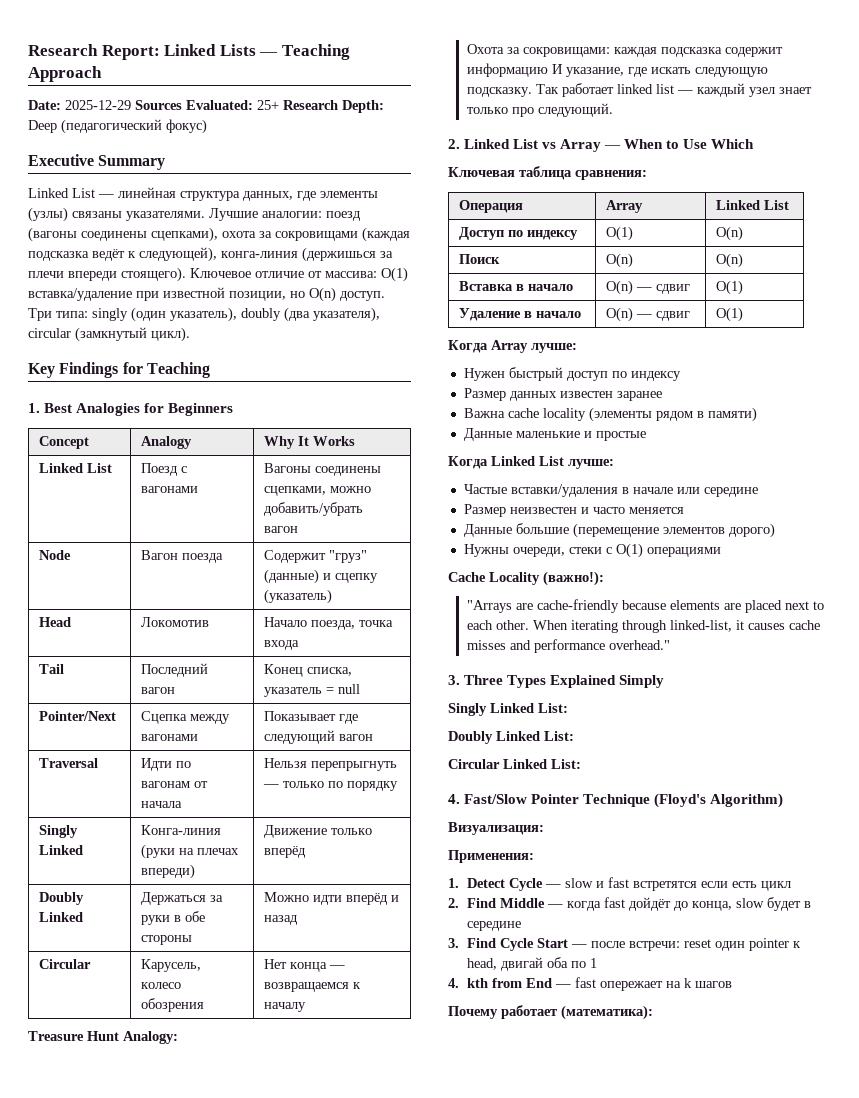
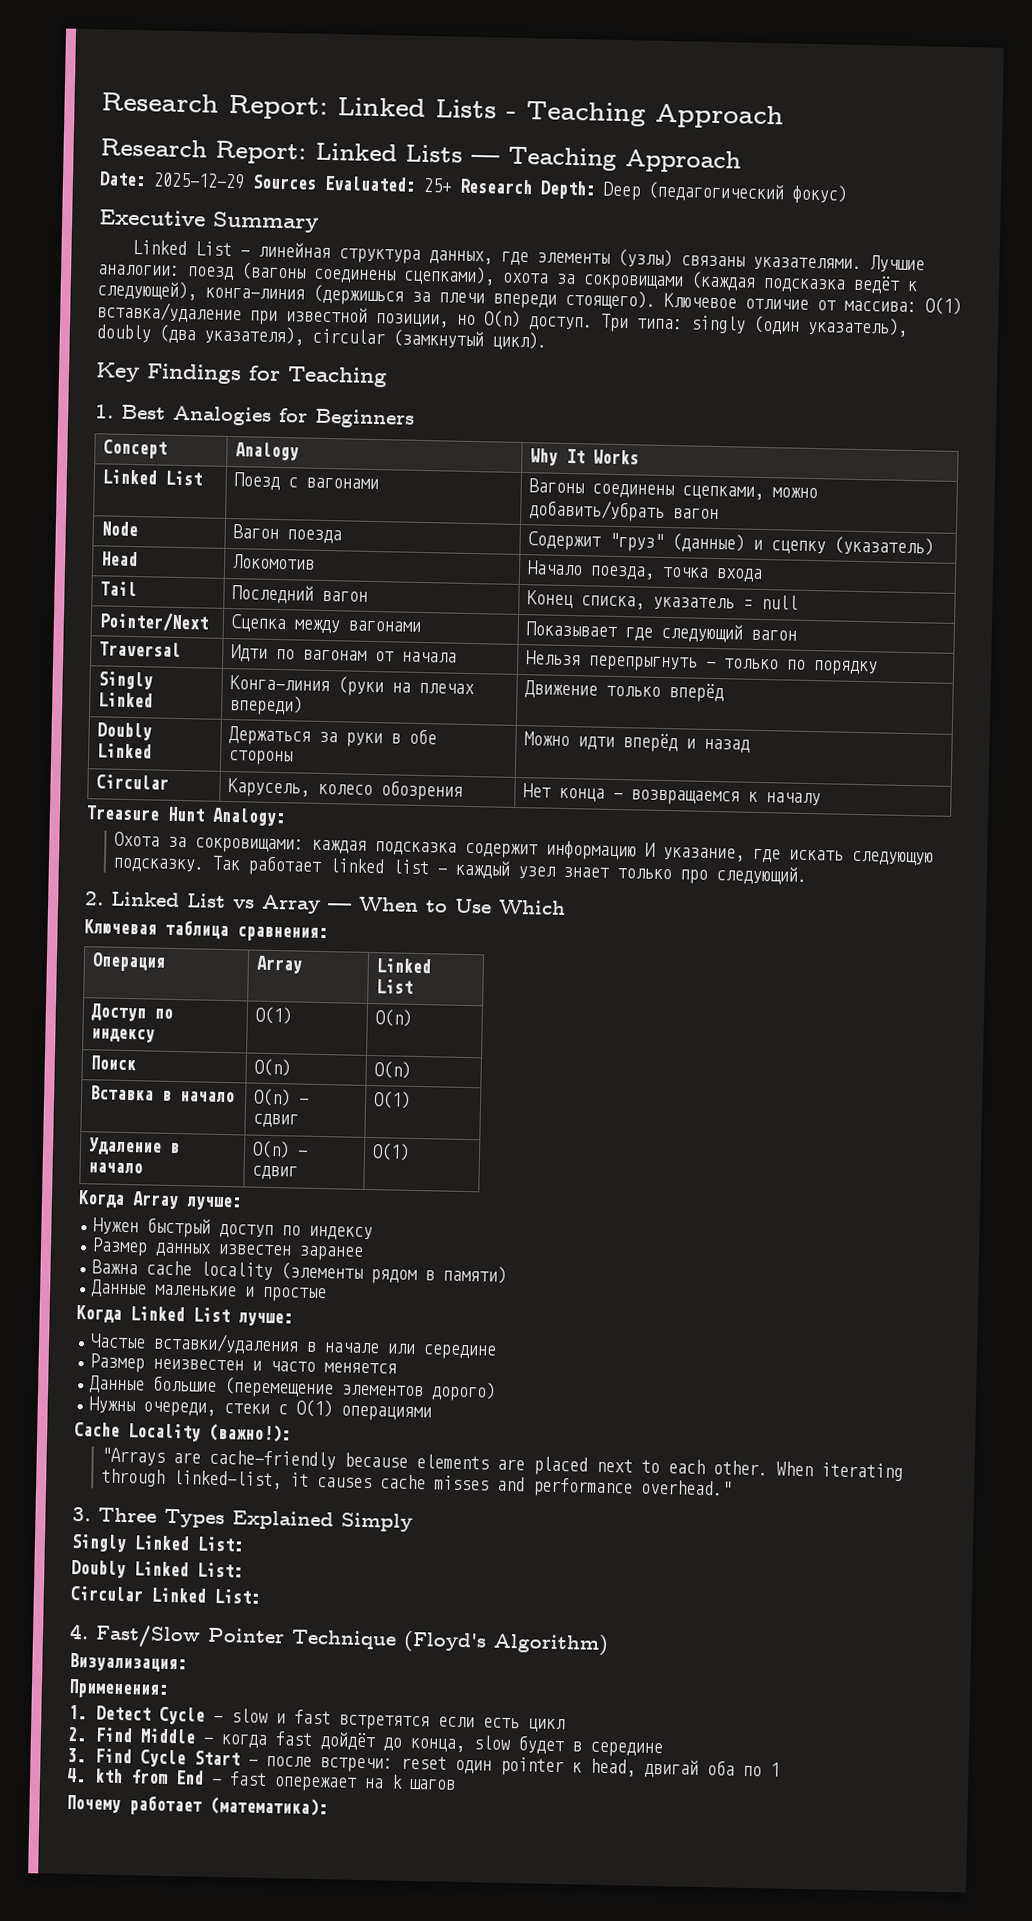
[28,44,256,60] Research Report: Linked Lists -> [101,92,784,130] [100,138,463,165] Research Report: Linked Lists - Teaching Approach // Research Report: Linked Lists

